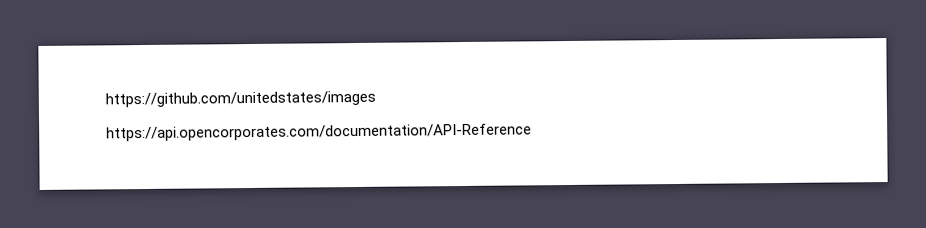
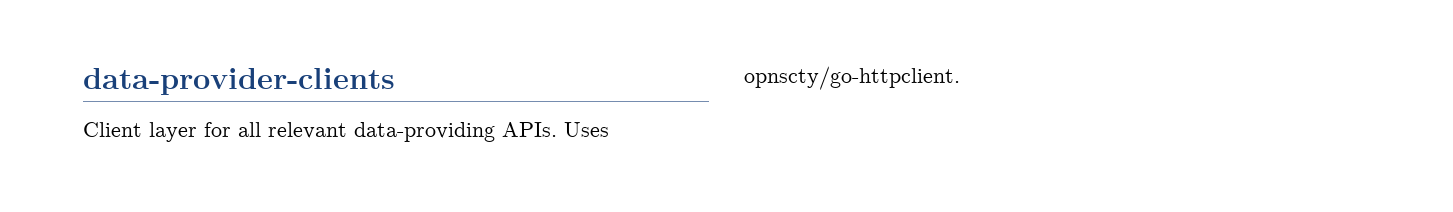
[105,90,376,108] [106,123,532,142] https://github.com/unitedstates/images // https://api.opencorporates.com/documentation/API-Reference -> [83,68,395,95] [83,122,609,142] [744,66,960,90] data-provider-clients // Client layer for all relevant data-providing APIs. Uses opnscty/go-httpclient.

